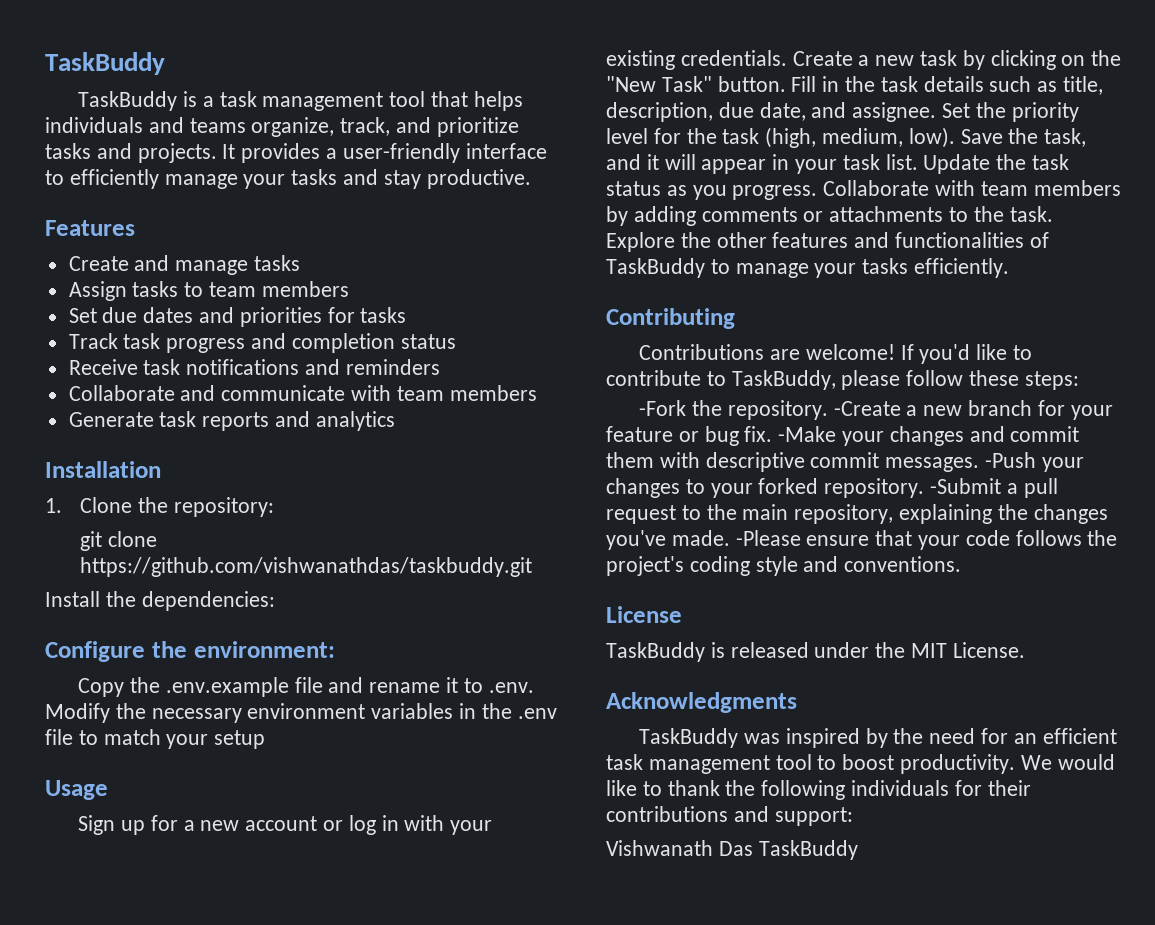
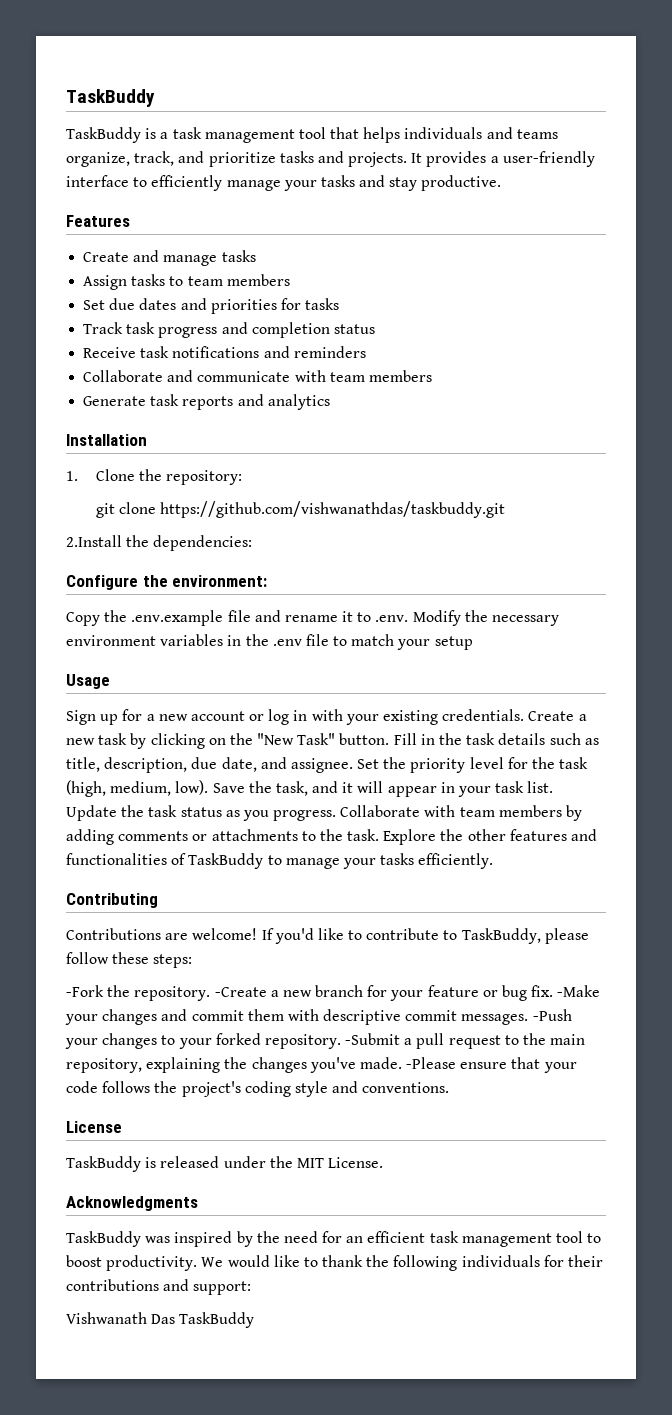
[45,591,100,607] Install -> [66,535,122,547] 2.Install

